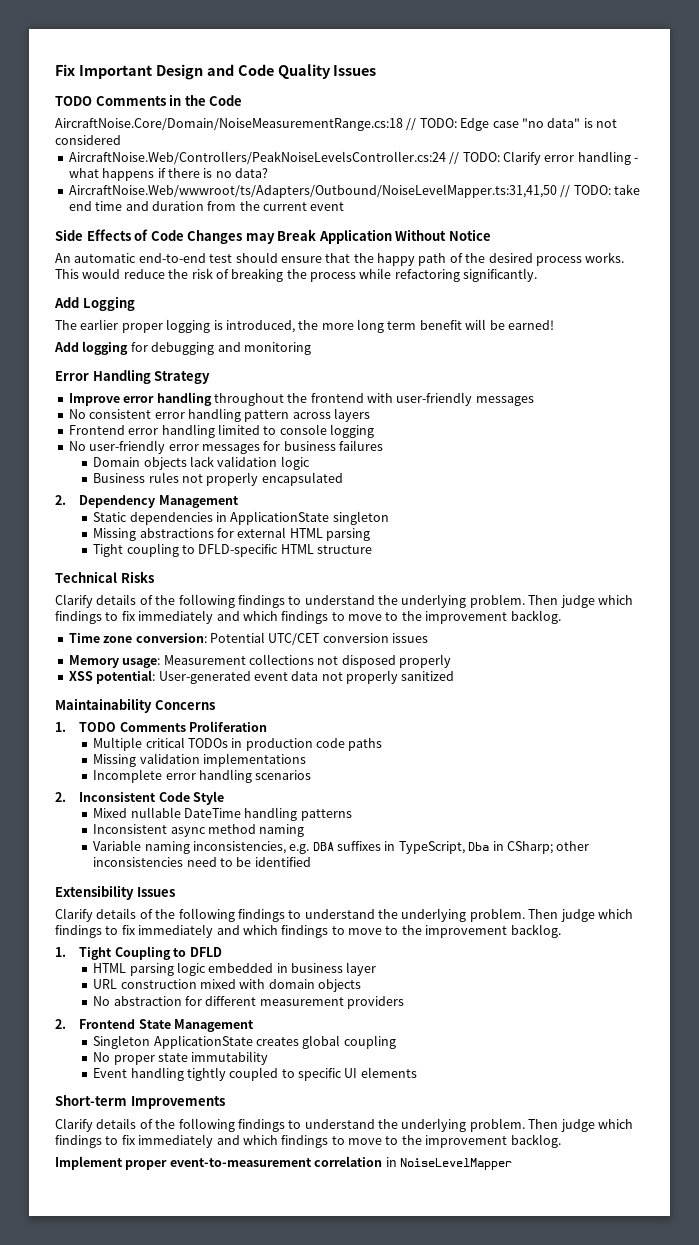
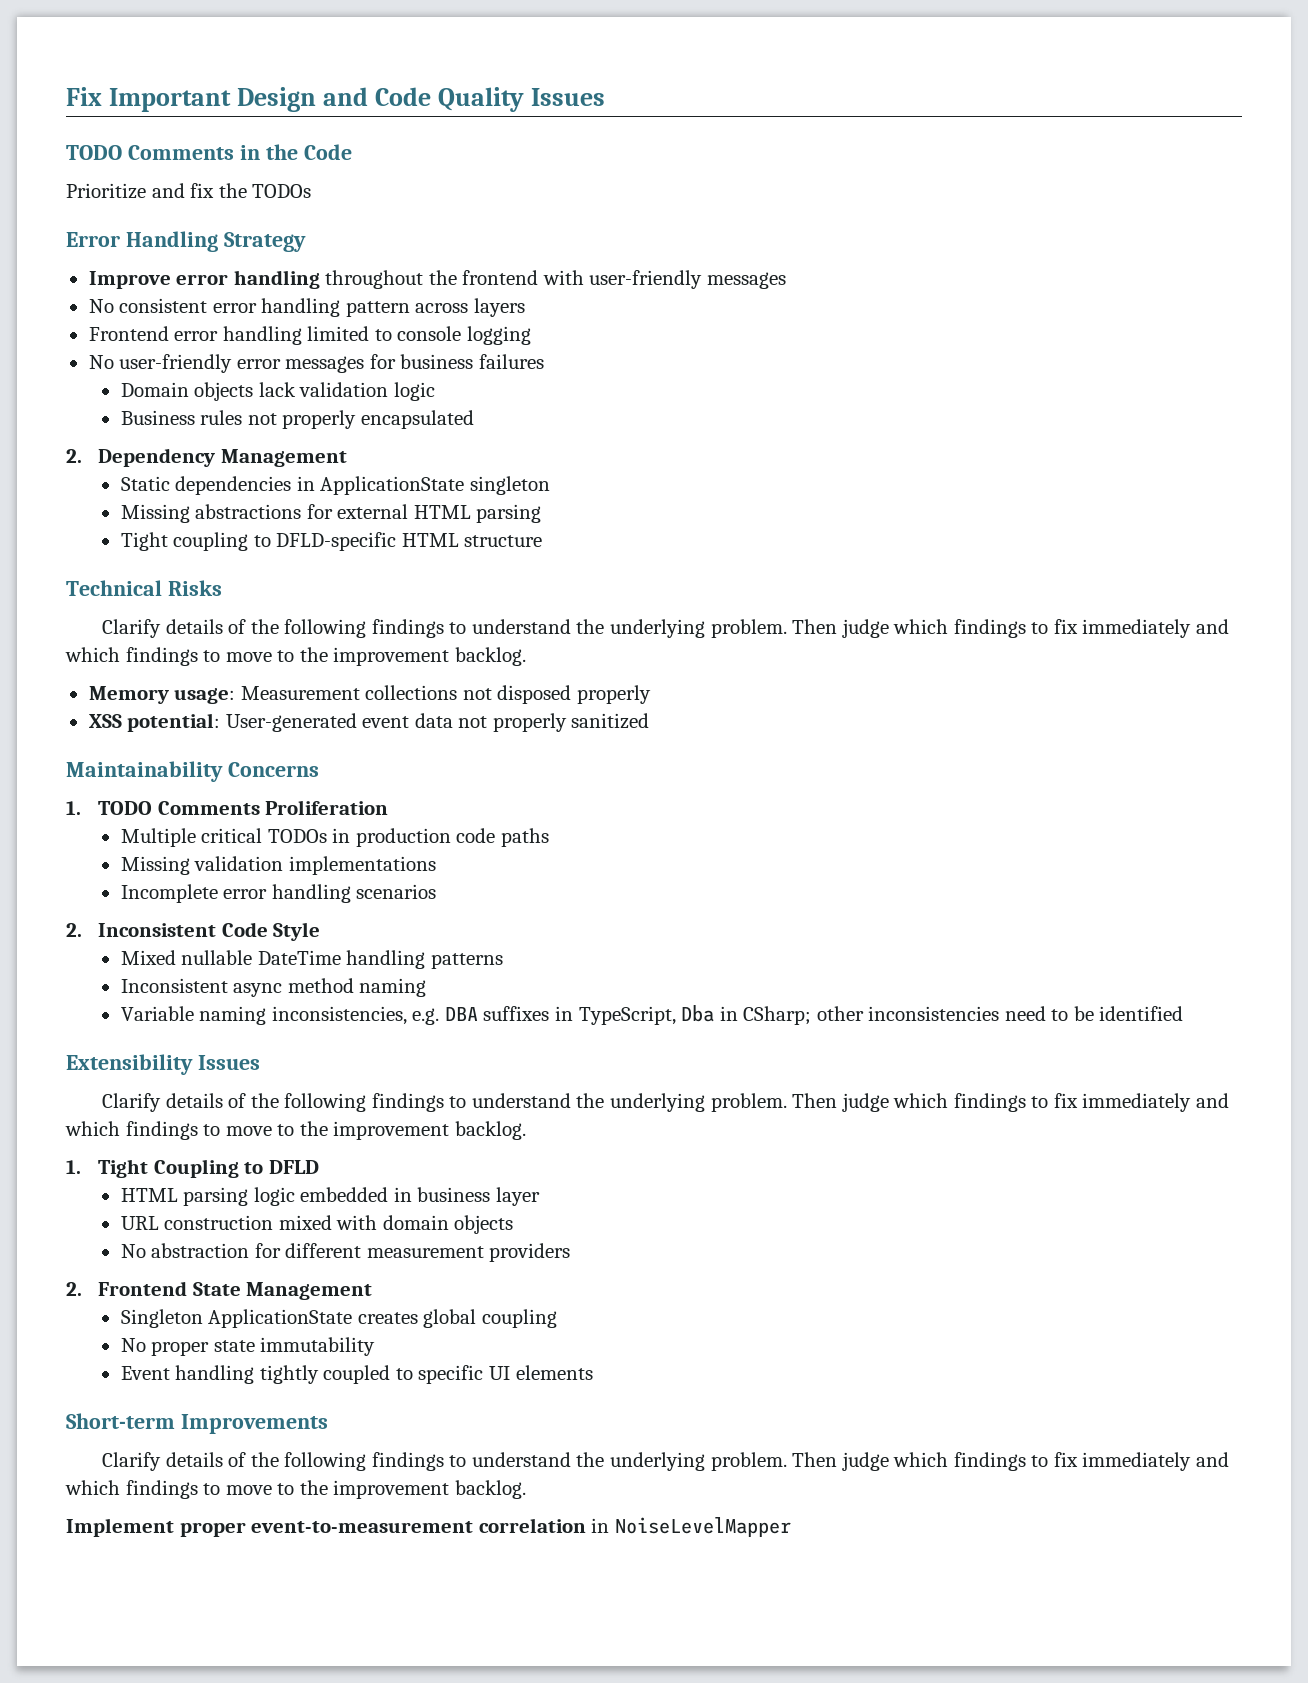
[55,118,617,131] [55,135,121,145] [68,151,638,165] [68,168,268,181] [68,184,640,198] [68,201,345,211] [55,229,491,244] [55,252,625,266] [55,268,538,282] [54,296,135,311] [55,319,554,333] [54,341,311,355] AircraftNoise.Core/Domain/NoiseMeasurementRange.cs:18 // TODO: Edge case "no data" is not considered // AircraftNoise.Web/Controllers/PeakNoiseLevelsController.cs:24 // TODO: Clarify error handling - what happens if there is no data? // AircraftNoise.Web/wwwroot/ts/Adapters/Outbound/NoiseLevelMapper.ts:31,41,50 // TODO: take end time and duration from the current event // Side Effects of Code Changes may Break Application Without Notice // An automatic end-to-end test should ensure that the happy path of the desired process works. This would reduce the risk of breaking the process while refactoring significantly. // Add Logging // The earlier proper logging is introduced, the more long term benefit will be earned! // Add logging for debugging and monitoring -> [66,183,312,199] Prioritize and fix the TODOs
[68,632,428,646] // Time zone conversion: Potential UTC/CET conversion issues -> (526, 656) none

